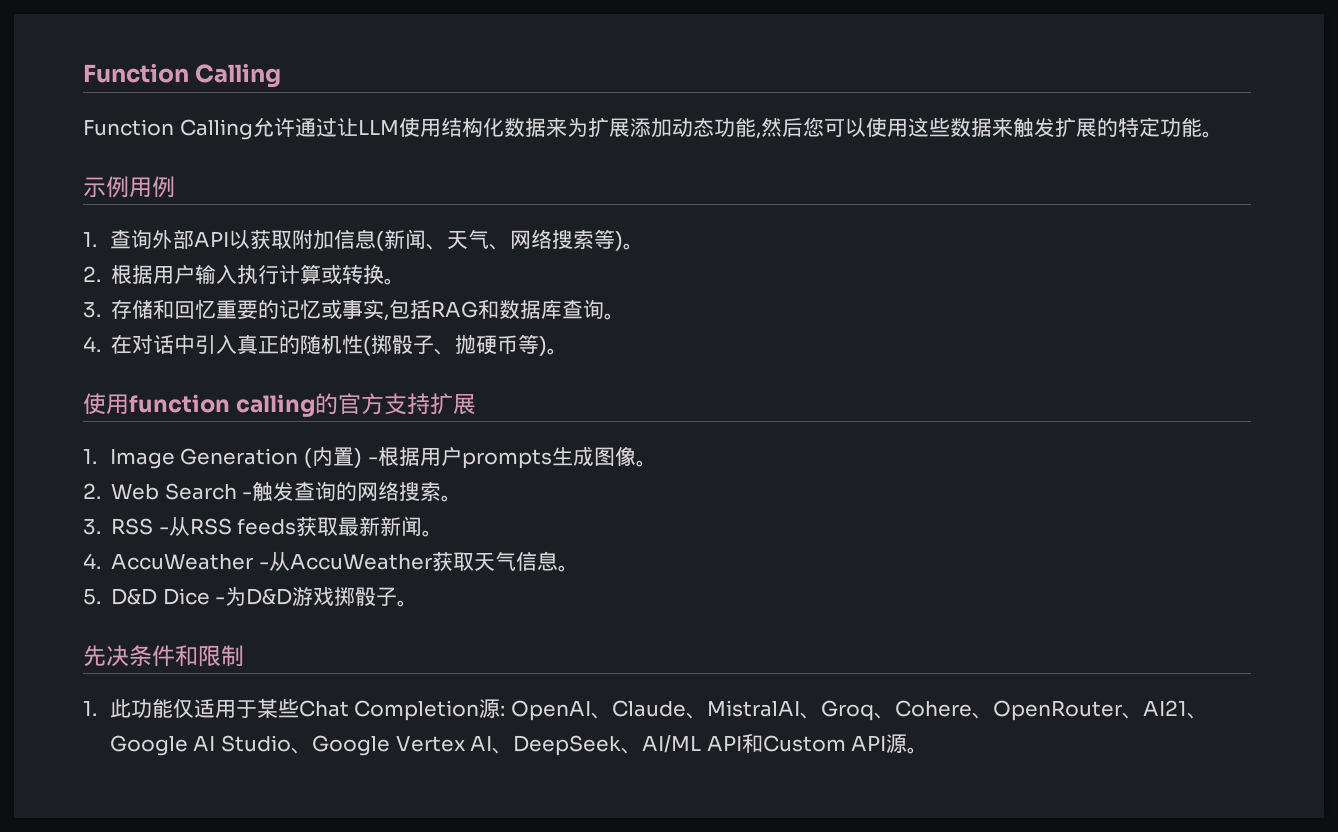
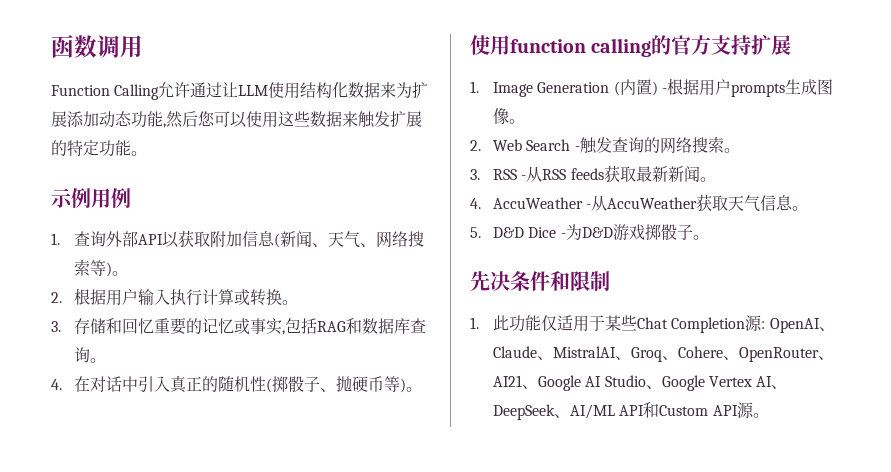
[83,63,282,88] Function Calling -> [51,35,143,58] 函数调用

